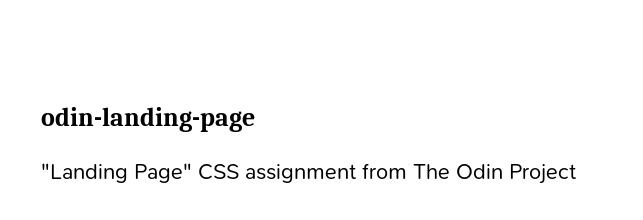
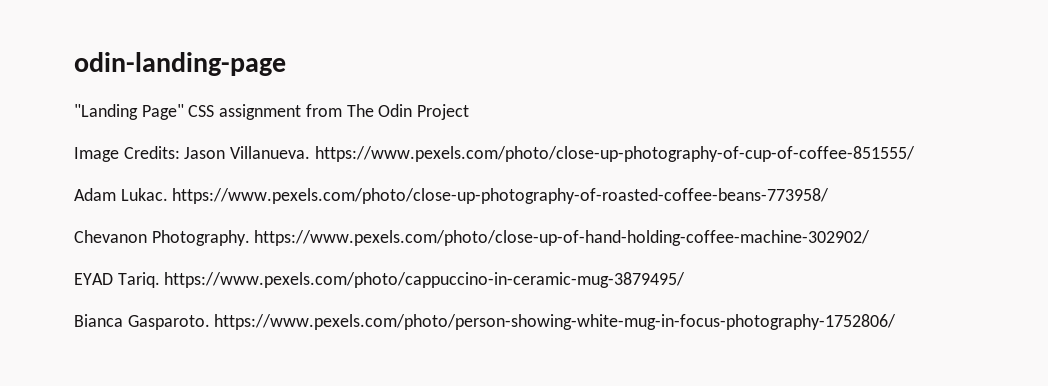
(576, 174) none -> [74,146,915,162] [74,188,830,204] [74,230,871,246] [74,272,686,288] [74,314,897,330] // Image Credits: Jason Villanueva. https://www.pexels.com/photo/close-up-photography-of-cup-of-coffee-851555/ // Adam Lukac. https://www.pexels.com/photo/close-up-photography-of-roasted-coffee-beans-773958/ // Chevanon Photography. https://www.pexels.com/photo/close-up-of-hand-holding-coffee-machine-302902/ // EYAD Tariq. https://www.pexels.com/photo/cappuccino-in-ceramic-mug-3879495/ // Bianca Gasparoto. https://www.pexels.com/photo/person-showing-white-mug-in-focus-photography-1752806/

